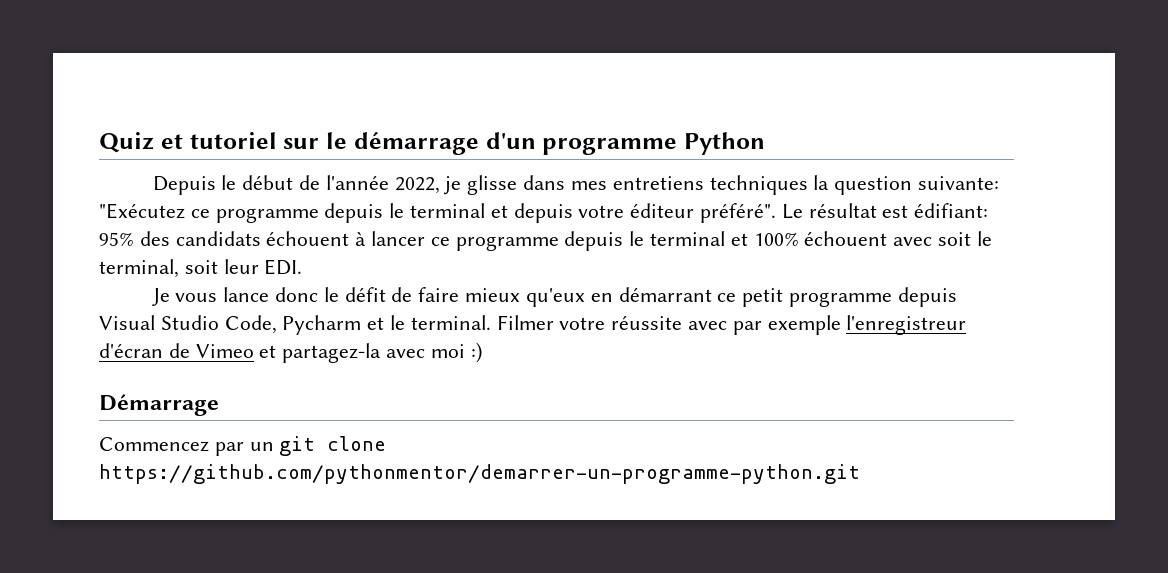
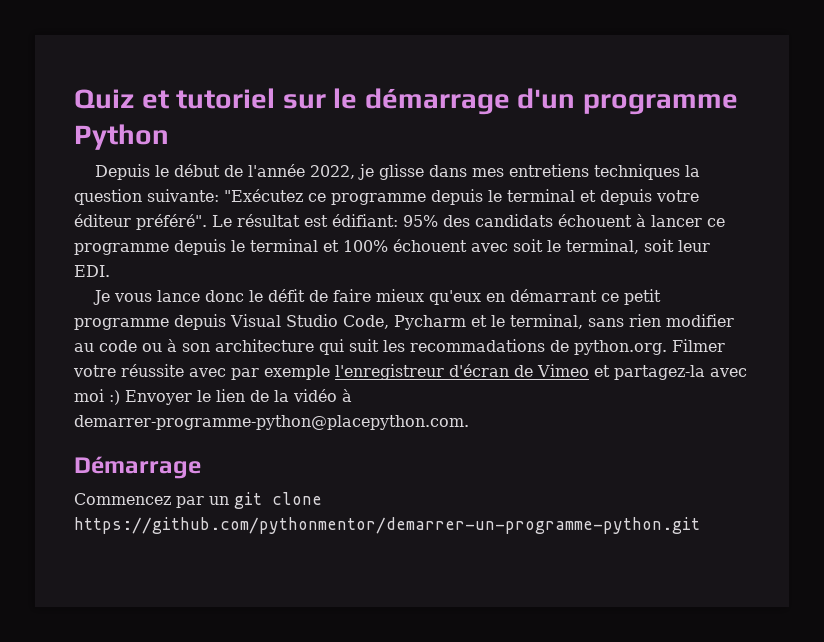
[410,315,491,330] terminal. -> [510,314,734,329] [74,339,667,355] terminal, sans rien modifier au code ou à son architecture qui suit les recommadations de python.org.
(482, 352) none -> [125,389,352,405] [74,415,469,430] Envoyer le lien de la vidéo à demarrer-programme-python@placepython.com.

